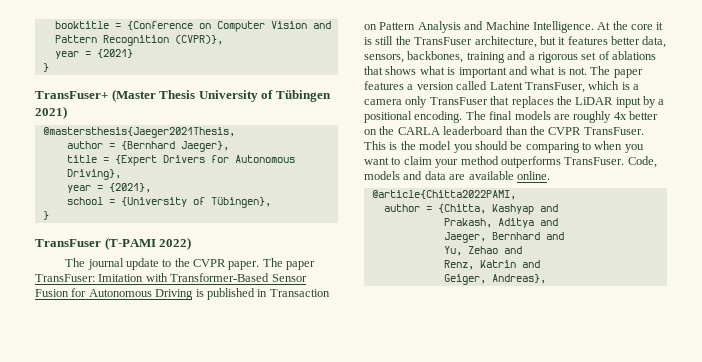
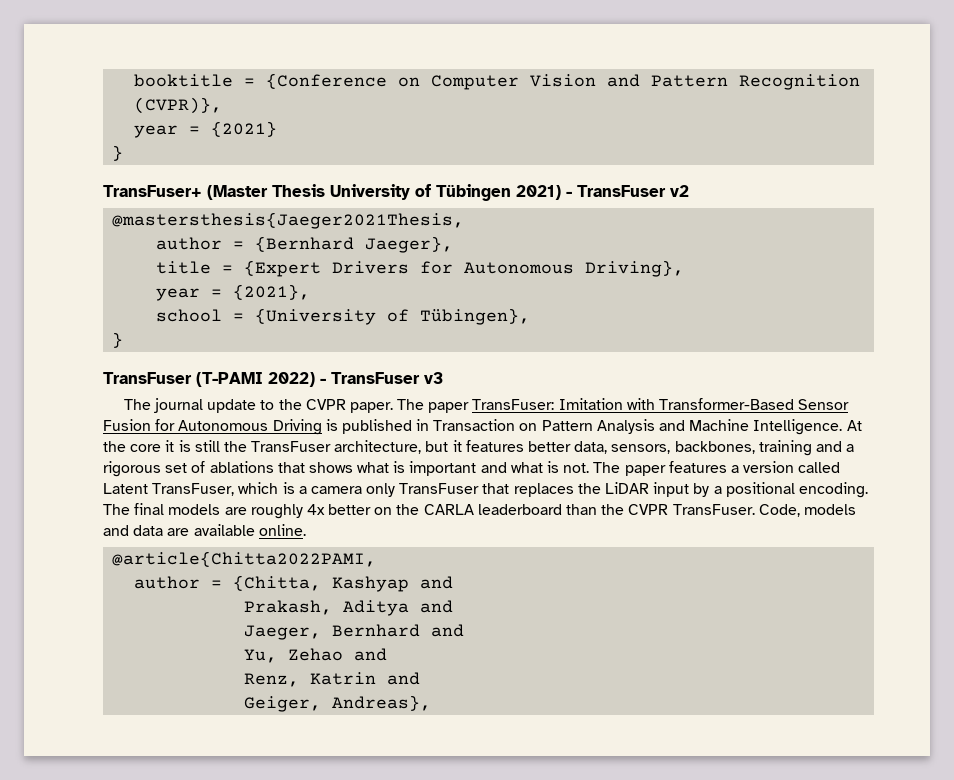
(67, 112) none -> [566,185,689,197] - TransFuser v2
(192, 243) none -> [320,372,443,384] - TransFuser v3
[364,141,644,153] [364,156,625,168] This is the model you should be comparing to when you want to claim your method outperforms TransFuser. -> (755, 509) none

